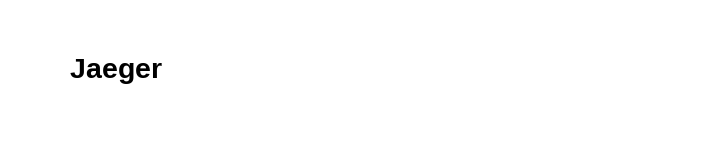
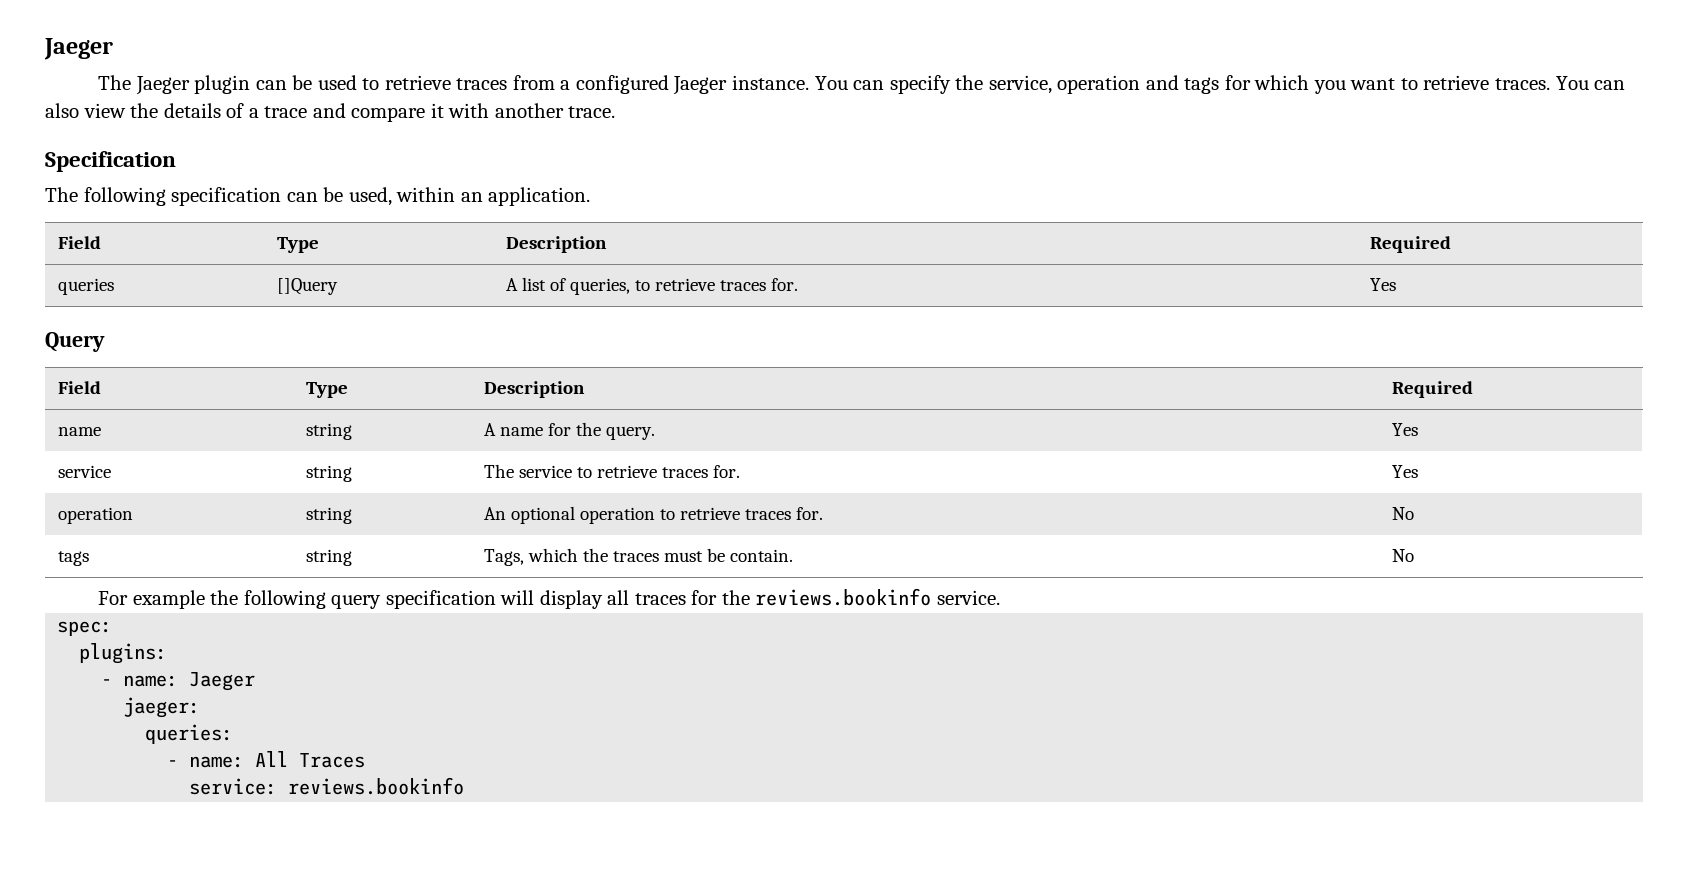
[70,59,162,84] Jaeger -> [44,38,113,60] [98,75,1626,95] [45,103,616,122] [45,151,176,172] [45,187,591,206] [58,236,102,249] [277,237,320,253] [506,236,608,253] [1370,236,1452,253] [58,278,115,295] [277,278,339,295] [506,277,799,295] [1370,278,1397,291] [45,332,105,352] [58,381,102,394] [306,382,349,398] [484,381,586,398] [1392,381,1474,398] [58,427,102,436] [306,423,353,440] [484,422,656,440] [1392,423,1419,436] [58,465,112,478] [306,465,353,482] [484,464,741,478] [1392,465,1419,478] [58,507,134,524] [306,507,353,524] [484,506,824,524] [1392,507,1415,520] [58,551,90,566] [306,549,353,566] [484,548,794,566] [1392,549,1415,562] [98,588,1000,609] [57,621,113,636] [79,643,168,664] [101,672,256,691] [123,697,201,718] [145,724,234,744] [167,751,366,768] [189,777,465,795] Jaeger // The Jaeger plugin can be used to retrieve traces from a configured Jaeger instance. You can specify the service, operation and tags for which you want to retrieve traces. You can also view the details of a trace and compare it with another trace. // Specification // The following specification can be used, within an application. // Field | Type | Description | Required // queries | []Query | A list of queries, to retrieve traces for. | Yes // Query // Field | Type | Description | Required // name | string | A name for the query. | Yes // service | string | The service to retrieve traces for. | Yes // operation | string | An optional operation to retrieve traces for. | No // tags | string | Tags, which the traces must be contain. | No // For example the following query specification will display all traces for the reviews.bookinfo service. // spec: // plugins: // - name: Jaeger // jaeger: // queries: // - name: All Traces // service: reviews.bookinfo

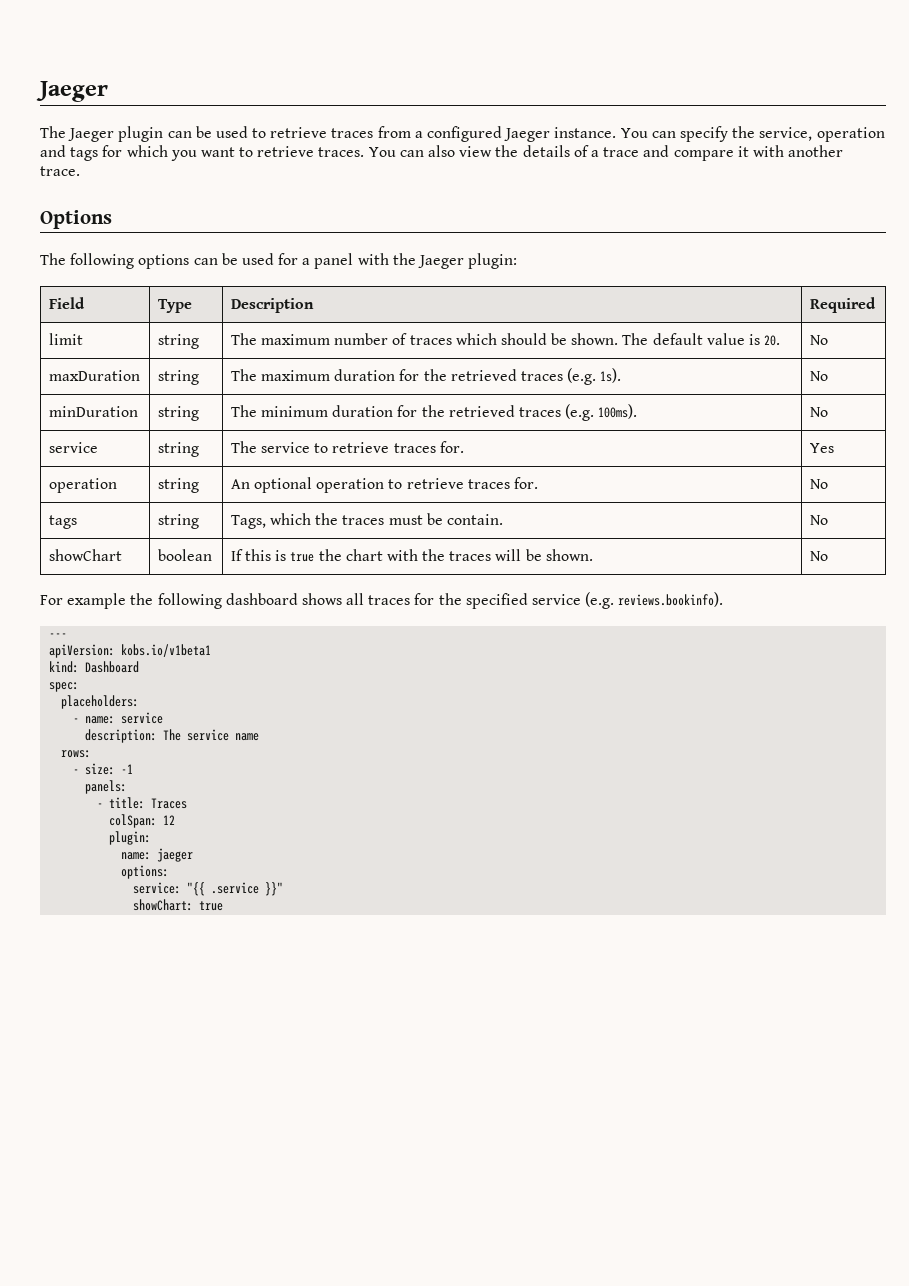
[45,151,176,172] Specification -> [40,210,112,229] Options
[171,187,591,206] [58,236,102,249] [277,237,320,253] [506,236,608,253] [1370,236,1452,253] [58,278,115,295] [277,278,339,295] [506,277,799,295] [1370,278,1397,291] [45,332,105,352] [58,381,102,394] [306,382,349,398] [484,381,586,398] [1392,381,1474,398] [58,427,102,436] [306,423,353,440] [484,422,656,440] [1392,423,1419,436] specification can be used, within an application. // Field | Type | Description | Required // queries | []Query | A list of queries, to retrieve traces for. | Yes // Query // Field | Type | Description | Required // name | string | A name for the query. | Yes -> [138,253,518,269] [48,297,85,309] [157,299,192,313] [230,298,314,313] [809,297,876,313] [48,333,83,345] [157,334,199,349] [230,333,781,346] [809,335,828,345] [48,370,140,381] [157,370,199,385] [230,368,622,385] [809,371,828,381] [48,406,138,417] [157,406,199,421] [230,404,638,421] [809,407,828,417] options can be used for a panel with the Jaeger plugin: // Field | Type | Description | Required // limit | string | The maximum number of traces which should be shown. The default value is 20. | No // maxDuration | string | The maximum duration for the retrieved traces (e.g. 1s). | No // minDuration | string | The minimum duration for the retrieved traces (e.g. 100ms). | No
[98,588,1000,609] // For example the following query specification will display all traces for the reviews.bookinfo service. -> [48,549,122,561] [157,549,212,561] [230,549,593,562] [809,551,828,561] [40,592,724,609] [49,633,68,638] [49,644,212,658] [49,661,140,673] // showChart | boolean | If this is true the chart with the traces will be shown. | No // For example the following dashboard shows all traces for the specified service (e.g. reviews.bookinfo). // --- // apiVersion: kobs.io/v1beta1 // kind: Dashboard
[79,643,168,664] [101,672,256,691] [123,697,201,718] [145,724,234,744] [167,751,366,768] [189,777,465,795] plugins: // - name: Jaeger // jaeger: // queries: // - name: All Traces // service: reviews.bookinfo -> [61,695,140,709] [73,712,164,724] [85,729,260,743] [61,750,92,758] [73,763,134,775] [85,780,128,794] [97,797,188,809] [109,814,176,828] [109,831,152,845] [121,848,194,862] [121,865,170,879] [133,882,284,896] [133,899,224,911] placeholders: // - name: service // description: The service name // rows: // - size: -1 // panels: // - title: Traces // colSpan: 12 // plugin: // name: jaeger // options: // service: "{{ .service }}" // showChart: true

